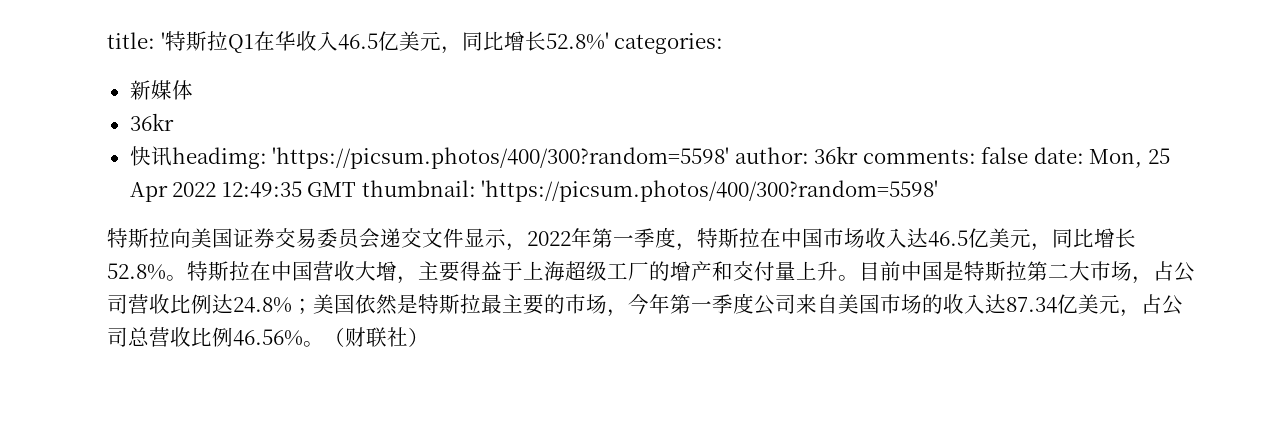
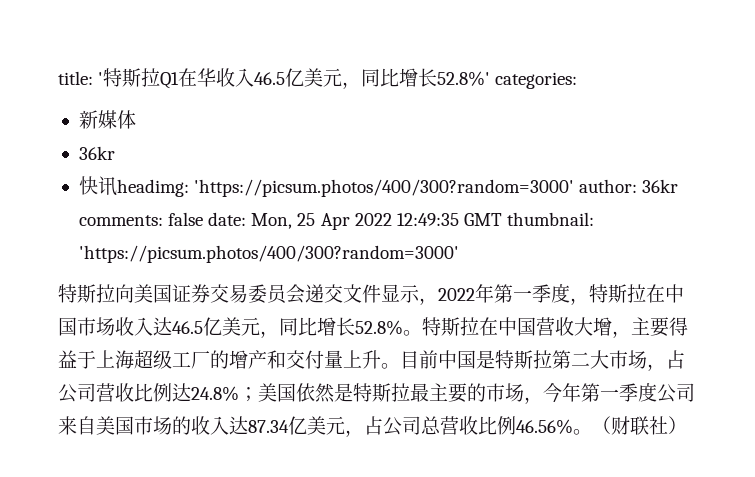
[272,147,730,169] 'https://picsum.photos/400/300?random=5598' -> [194,179,575,197] 'https://picsum.photos/400/300?random=3000'
[481,180,939,202] 'https://picsum.photos/400/300?random=5598' -> [78,245,459,263] 'https://picsum.photos/400/300?random=3000'

